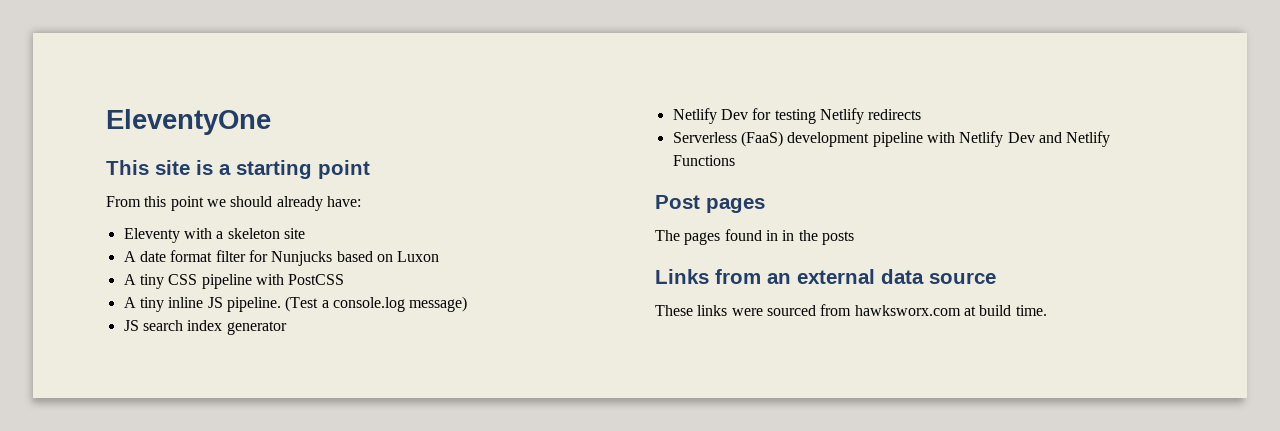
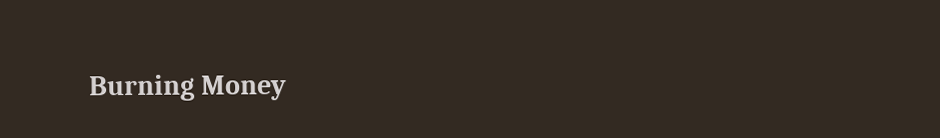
[106,109,271,135] [106,160,370,179] [106,196,361,211] [123,228,305,243] [123,250,440,266] [123,274,345,289] [123,296,468,312] [123,320,287,335] [672,108,922,124] [672,131,1111,147] [672,155,735,166] [655,195,765,213] [655,229,854,245] [655,269,996,284] [655,304,1047,316] EleventyOne // This site is a starting point // From this point we should already have: // Eleventy with a skeleton site // A date format filter for Nunjucks based on Luxon // A tiny CSS pipeline with PostCSS // A tiny inline JS pipeline. (Test a console.log message) // JS search index generator // Netlify Dev for testing Netlify redirects // Serverless (FaaS) development pipeline with Netlify Dev and Netlify Functions // Post pages // The pages found in in the posts // Links from an external data source // These links were sourced from hawksworx.com at build time. -> [89,74,288,102] Burning Money

